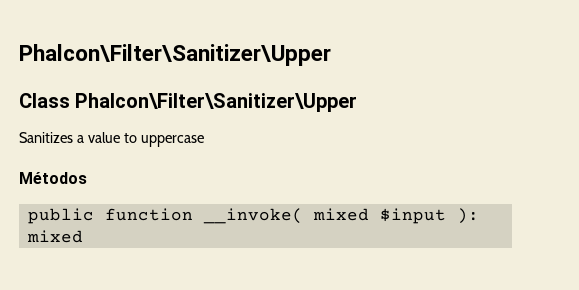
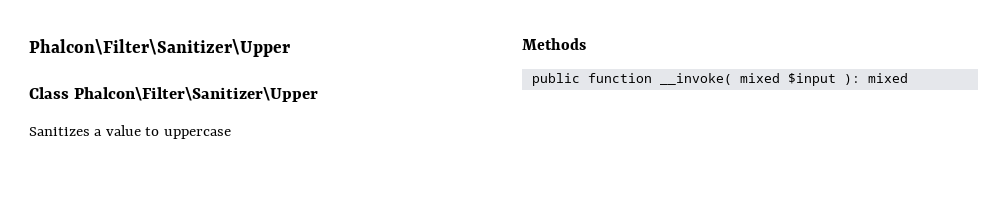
[19,172,87,184] Métodos -> [522,38,586,50] Methods

